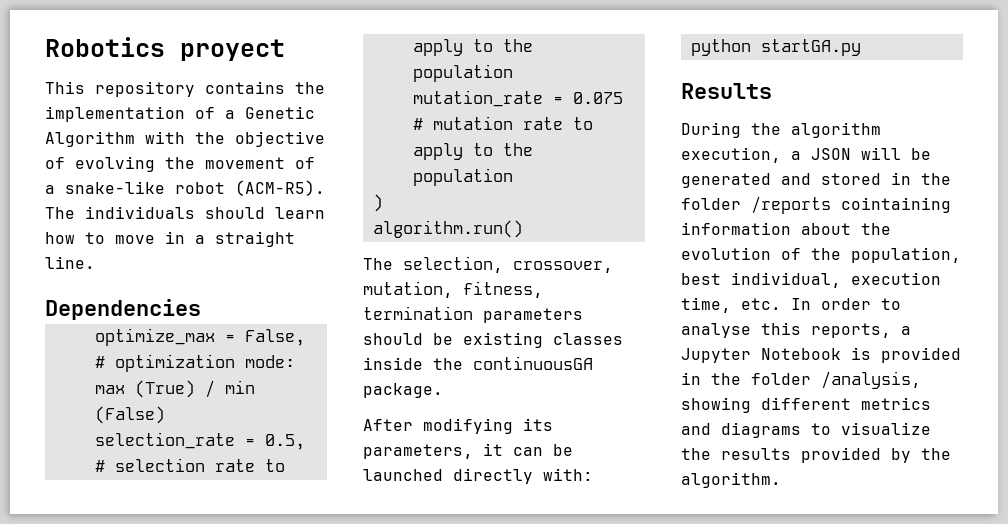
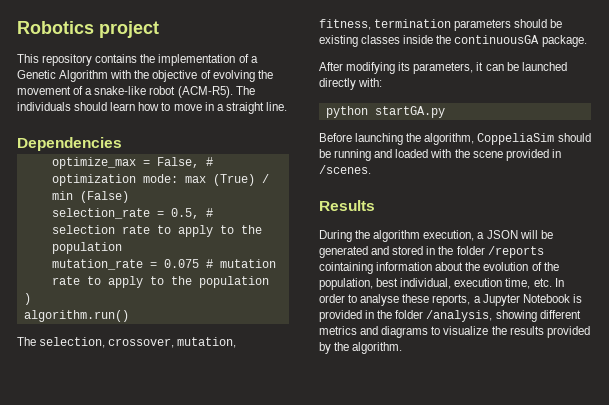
[180,39,285,61] proyect -> [99,21,159,38] project
(861, 47) none -> [319,133,591,145] [319,149,561,161] [319,165,371,174] // Before launching the algorithm, CoppeliaSim should be running and loaded with the scene provided in /scenes.
[761,322,801,335] this -> [402,294,430,303] these

